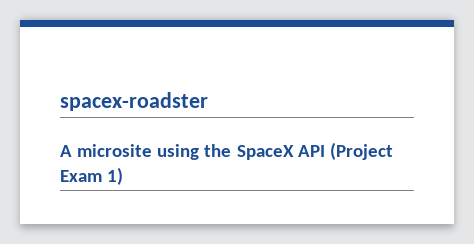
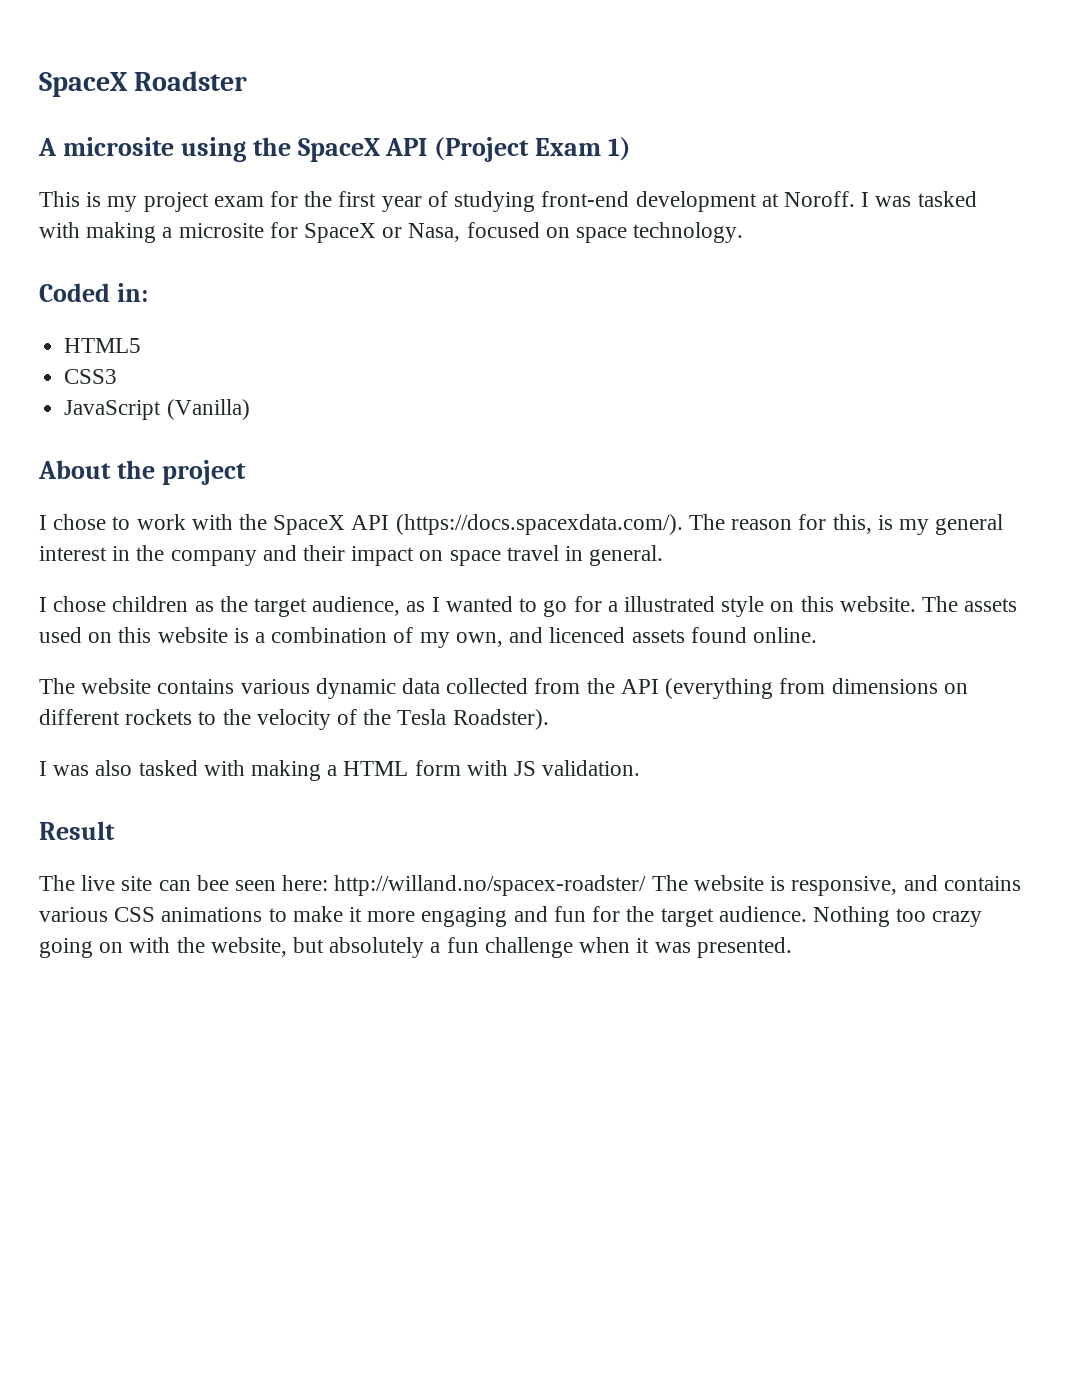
[60,92,208,111] spacex-roadster -> [39,71,248,97] SpaceX Roadster
(124, 176) none -> [39,191,977,212] [39,222,744,243] [39,283,148,302] [64,338,142,353] [64,369,118,384] [64,399,250,420] [38,460,246,485] [39,514,1004,535] [39,545,664,566] [39,596,1018,617] [39,627,817,648] [39,678,968,699] [39,709,549,730] [39,760,641,781] [39,821,115,840] [39,875,1021,896] [39,906,983,927] [39,937,792,958] // This is my project exam for the first year of studying front-end development at Noroff. I was tasked with making a microsite for SpaceX or Nasa, focused on space technology. // Coded in: // HTML5 // CSS3 // JavaScript (Vanilla) // About the project // I chose to work with the SpaceX API (https://docs.spacexdata.com/). The reason for this, is my general interest in the company and their impact on space travel in general. // I chose children as the target audience, as I wanted to go for a illustrated style on this website. The assets used on this website is a combination of my own, and licenced assets found online. // The website contains various dynamic data collected from the API (everything from dimensions on different rockets to the velocity of the Tesla Roadster). // I was also tasked with making a HTML form with JS validation. // Result // The live site can bee seen here: http://willand.no/spacex-roadster/ The website is responsive, and contains various CSS animations to make it more engaging and fun for the target audience. Nothing too crazy going on with the website, but absolutely a fun challenge when it was presented.

